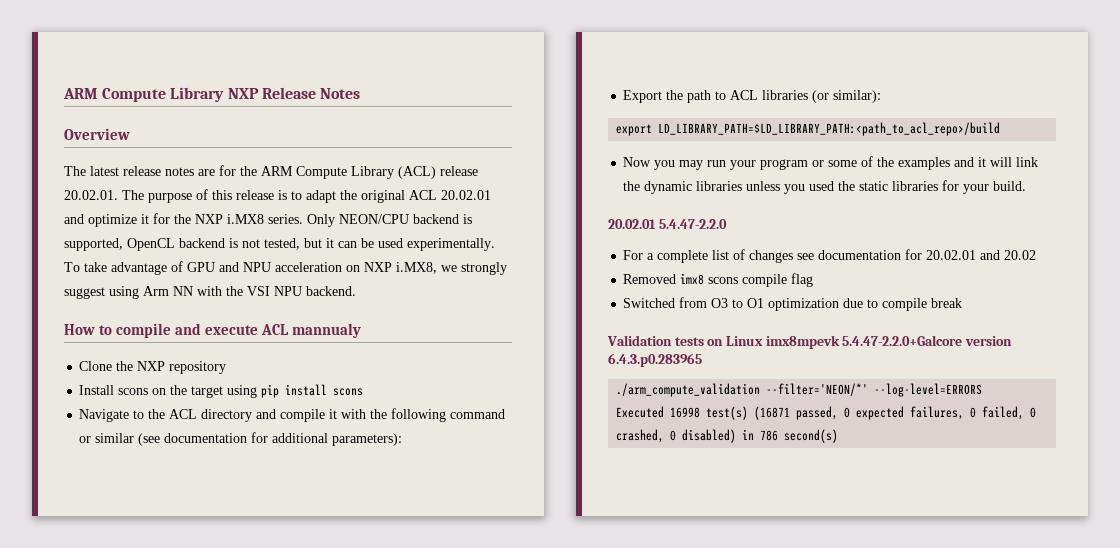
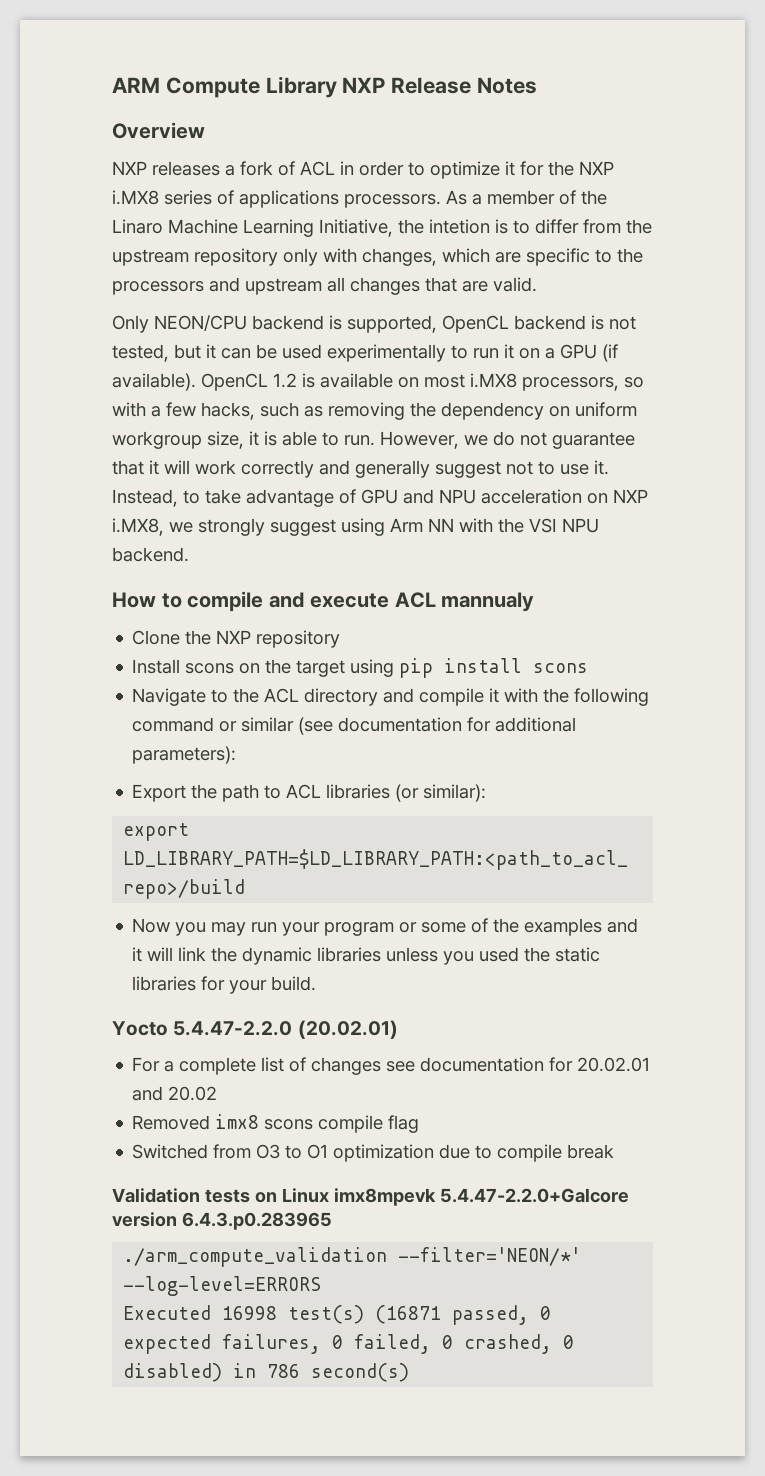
[64,165,478,179] [64,189,491,203] [64,214,84,224] The latest release notes are for the ARM Compute Library (ACL) release 20.02.01. The purpose of this release is to adapt the original ACL 20.02.01 and -> [112,161,425,176] NXP releases a fork of ACL in order to
[268,214,303,224] series. -> [164,190,607,208] [112,219,652,237] [112,248,643,266] [112,277,537,295] series of applications processors. As a member of the Linaro Machine Learning Initiative, the intetion is to differ from the upstream repository only with changes, which are specific to the processors and upstream all changes that are valid. //
[407,238,495,251] [64,262,80,272] experimentally. To -> [327,344,618,362] [112,373,644,391] [112,402,637,420] [112,431,635,449] [112,460,609,478] [112,489,200,507] experimentally to run it on a GPU (if available). OpenCL 1.2 is available on most i.MX8 processors, so with a few hacks, such as removing the dependency on uniform workgroup size, it is able to run. However, we do not guarantee that it will work correctly and generally suggest not to use it. Instead, to
[608,219,656,229] 20.02.01 -> [112,1021,168,1036] Yocto
(727, 224) none -> [297,1020,398,1039] (20.02.01)

